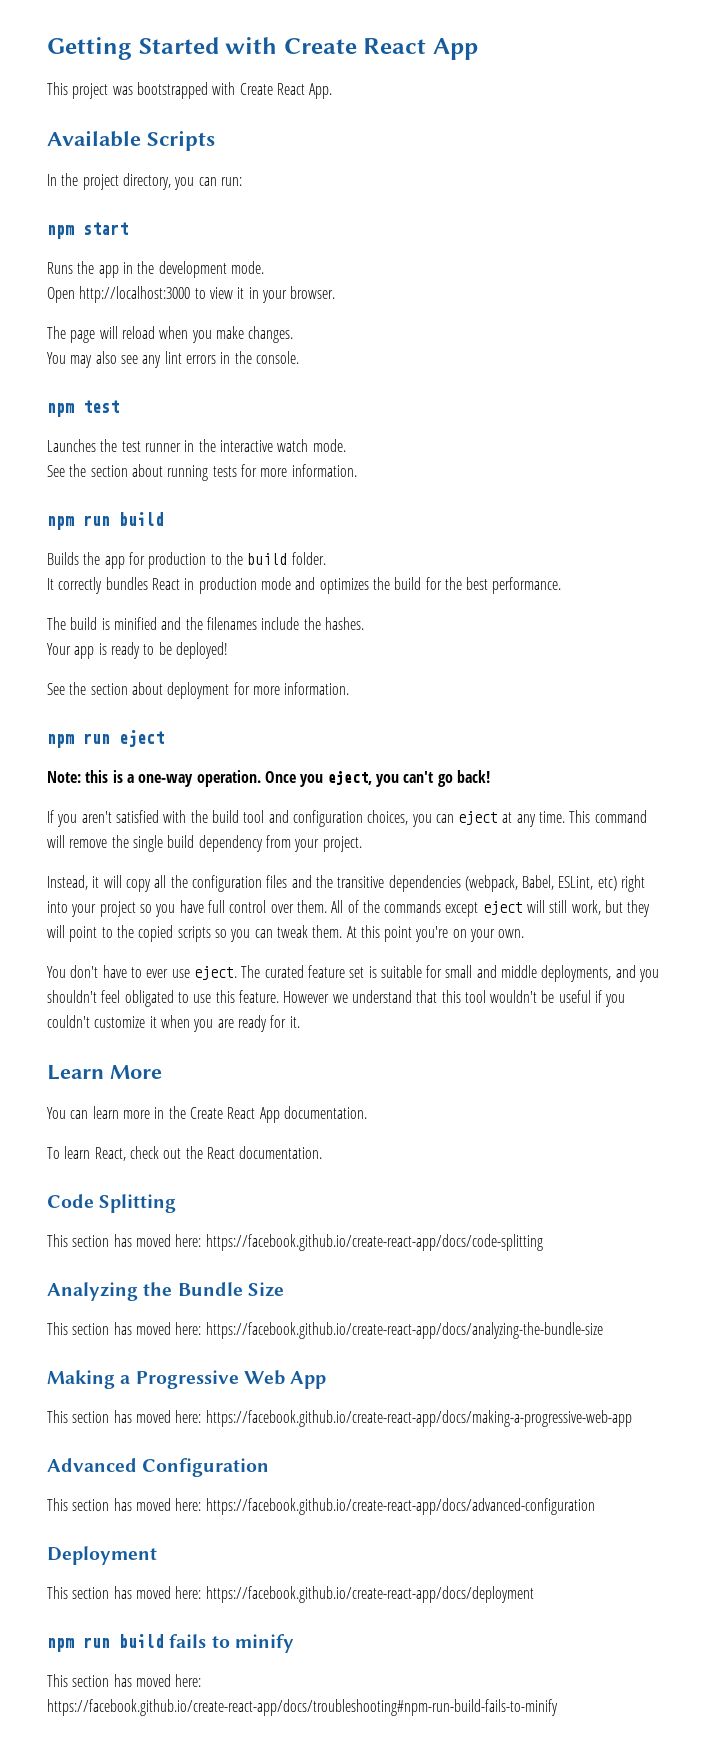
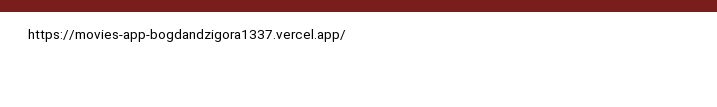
[47,37,479,60] [47,82,333,99] [47,130,215,151] [47,173,242,190] [47,222,128,239] [47,261,264,278] [47,286,336,303] [47,326,294,343] [47,351,299,368] [47,400,119,417] [47,439,346,452] [47,464,357,481] [47,512,164,530] [47,552,326,569] [47,577,562,594] [47,617,364,630] [47,642,228,659] [47,682,350,699] [47,730,164,748] [47,770,490,787] [47,810,647,827] [47,835,362,852] [47,875,646,892] [47,900,651,917] [47,925,525,942] [47,965,660,982] [47,990,626,1007] [47,1015,300,1032] [47,1065,162,1080] [47,1106,367,1123] [47,1146,323,1161] [47,1194,177,1213] [47,1234,543,1251] [47,1282,284,1301] [47,1322,603,1339] [47,1370,327,1389] [47,1410,632,1427] [47,1458,270,1477] [47,1498,595,1515] [47,1546,157,1565] [47,1586,534,1603] [47,1634,294,1653] [47,1674,202,1687] [47,1699,558,1716] Getting Started with Create React App // This project was bootstrapped with Create React App. // Available Scripts // In the project directory, you can run: // npm start // Runs the app in the development mode. // Open http://localhost:3000 to view it in your browser. // The page will reload when you make changes. // You may also see any lint errors in the console. // npm test // Launches the test runner in the interactive watch mode. // See the section about running tests for more information. // npm run build // Builds the app for production to the build folder. // It correctly bundles React in production mode and optimizes the build for the best performance. // The build is minified and the filenames include the hashes. // Your app is ready to be deployed! // See the section about deployment for more information. // npm run eject // Note: this is a one-way operation. Once you eject, you can't go back! // If you aren't satisfied with the build tool and configuration choices, you can eject at any time. This command will remove the single build dependency from your project. // Instead, it will copy all the configuration files and the transitive dependencies (webpack, Babel, ESLint, etc) right into your project so you have full control over them. All of the commands except eject will still work, but they will point to the copied scripts so you can tweak them. At this point you're on your own. // You don't have to ever use eject. The curated feature set is suitable for small and middle deployments, and you shouldn't feel obligated to use this feature. However we understand that this tool wouldn't be useful if you couldn't customize it when you are ready for it. // Learn More // You can learn more in the Create React App documentation. // To learn React, check out the React documentation. // Code Splitting // This section has moved here: https://facebook.github.io/create-react-app/docs/code-splitting // Analyzing the Bundle Size // This section has moved here: https://facebook.github.io/create-react-app/docs/analyzing-the-bundle-size // Making a Progressive Web App // This section has moved here: https://facebook.github.io/create-react-app/docs/making-a-progressive-web-app // Advanced Configuration // This section has moved here: https://facebook.github.io/create-react-app/docs/advanced-configuration // Deployment // This section has moved here: https://facebook.github.io/create-react-app/docs/deployment // npm run build fails to minify // This section has moved here: https://facebook.github.io/create-react-app/docs/troubleshooting#npm-run-build-fails-to-minify -> [28,29,346,42] https://movies-app-bogdandzigora1337.vercel.app/

